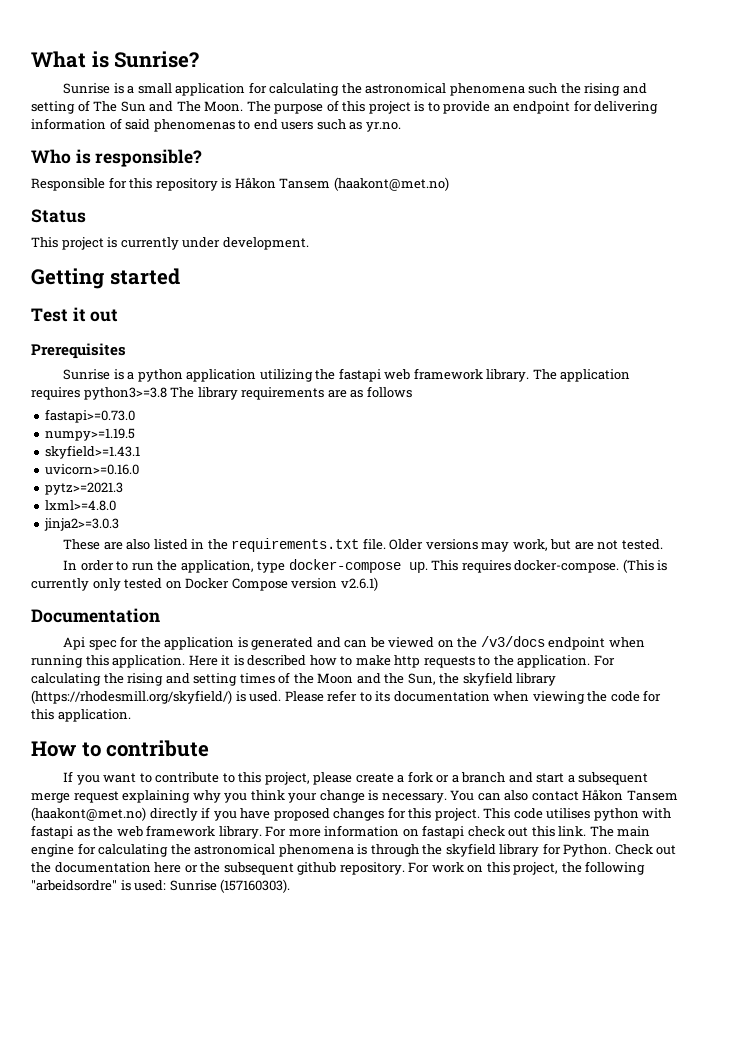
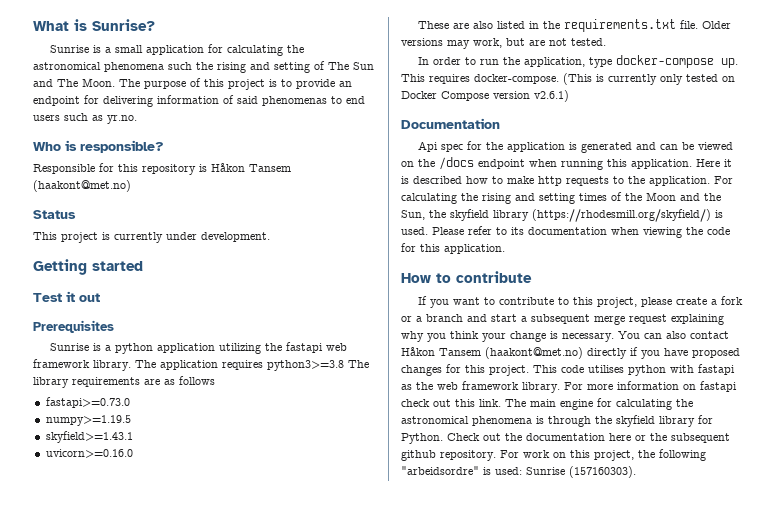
[45,482,124,495] [45,500,117,511] [44,518,120,531] // pytz>=2021.3 // lxml>=4.8.0 // jinja2>=3.0.3 -> (133, 453) none
[480,636,545,647] /v3/docs -> [439,157,474,170] /docs

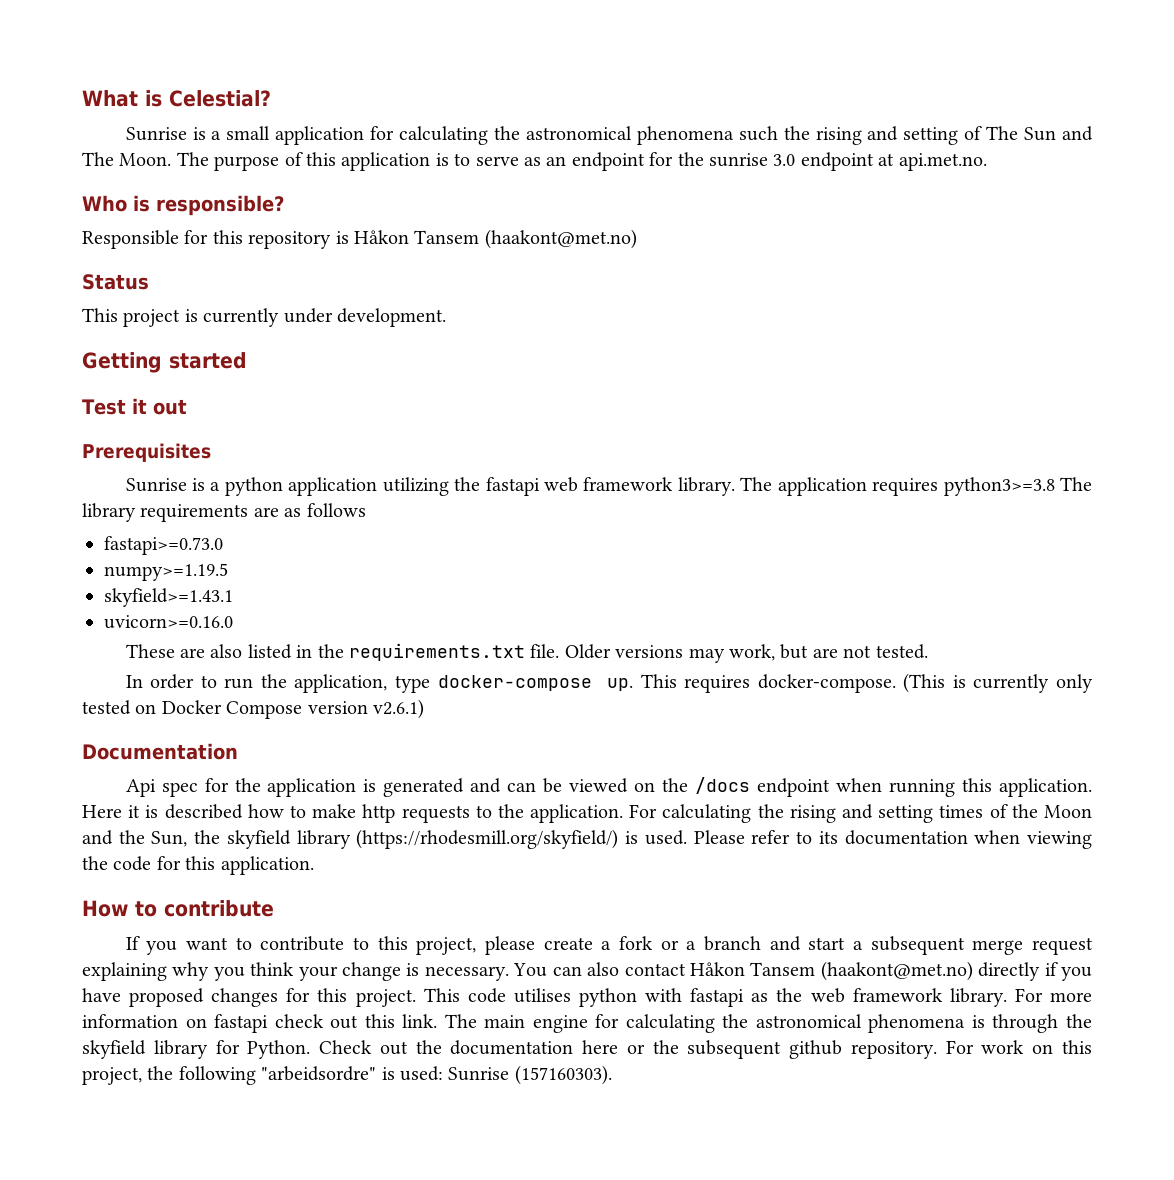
[92,19,155,31] Sunrise? -> [169,90,271,107] Celestial?
[228,79,265,90] project -> [341,152,431,171] application
[296,79,335,89] provide -> [475,156,541,166] serve as
[103,95,365,107] [33,113,137,124] delivering information of said phenomenas to end users such as yr.no. -> [677,152,987,171] the sunrise 3.0 endpoint at api.met.no.

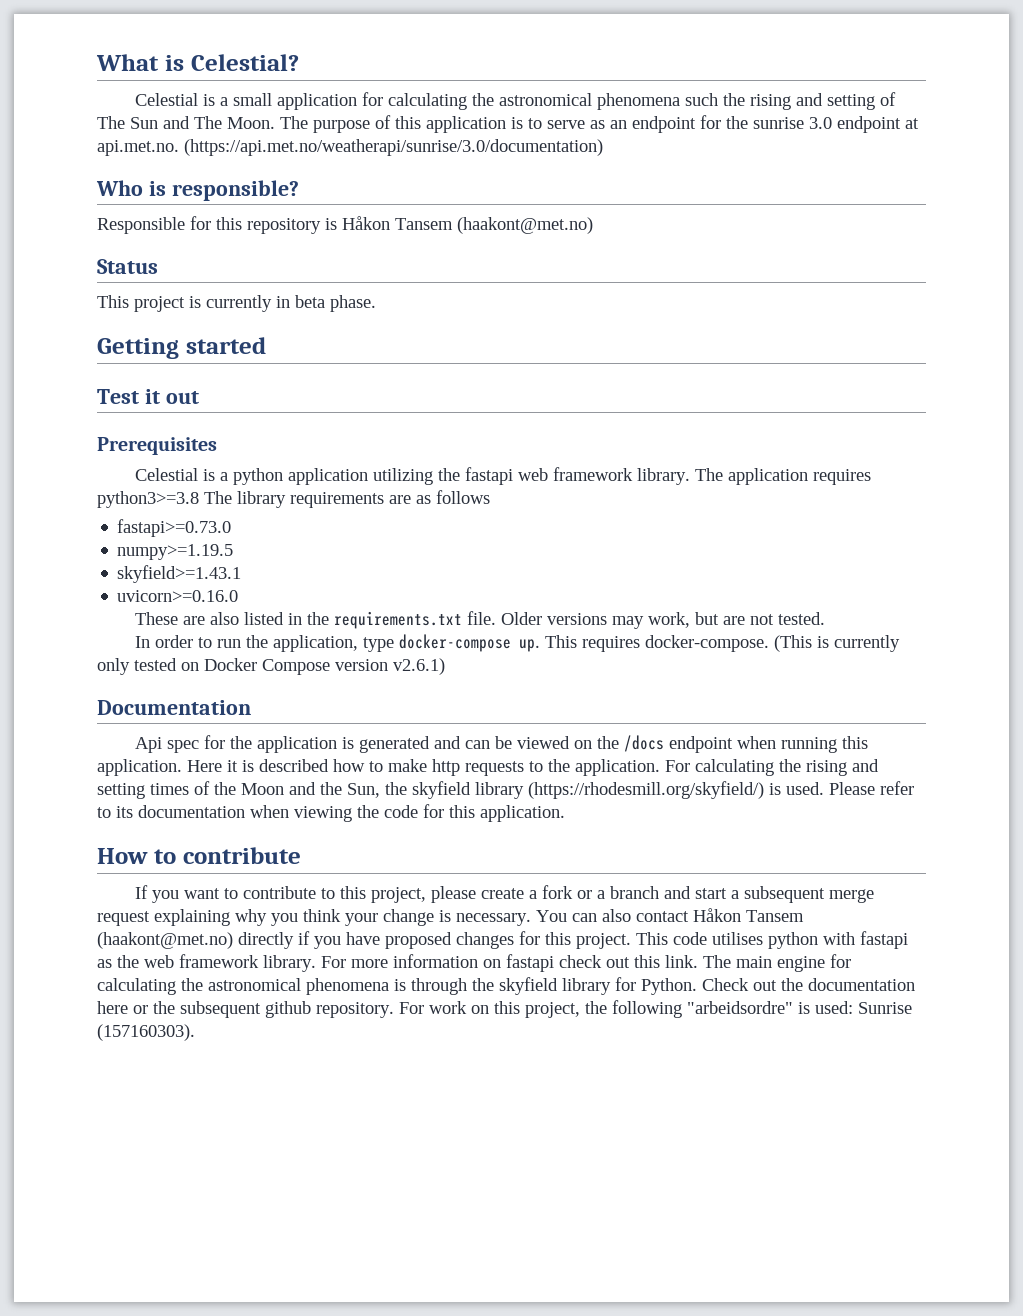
[125,127,187,141] Sunrise -> [134,93,198,106] Celestial
(987, 162) none -> [184,139,603,156] (https://api.met.no/weatherapi/sunrise/3.0/documentation)
[283,308,446,327] under development. -> [276,295,376,312] in beta phase.
[125,478,187,492] Sunrise -> [134,468,198,481] Celestial

